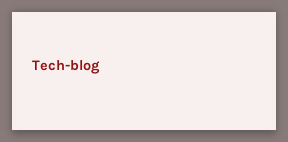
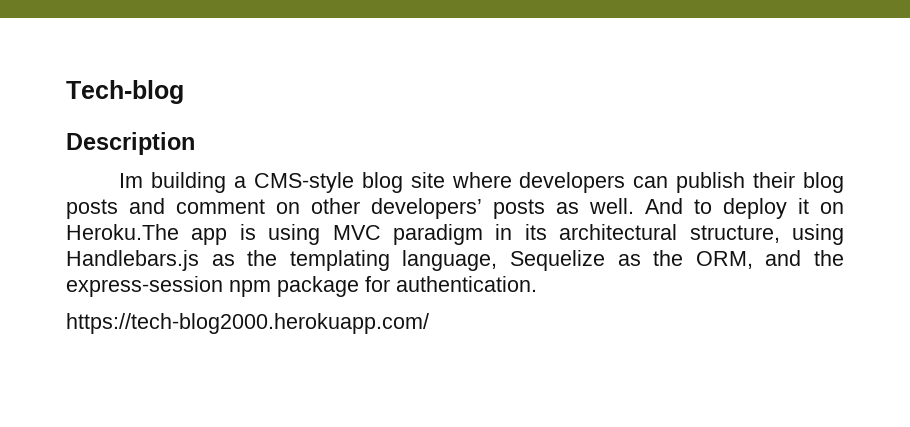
(100, 67) none -> [66,132,195,155] [119,172,844,193] [66,198,844,219] [66,224,844,245] [66,250,845,271] [66,276,537,297] [66,313,429,334] // Description // Im building a CMS-style blog site where developers can publish their blog posts and comment on other developers’ posts as well. And to deploy it on Heroku.The app is using MVC paradigm in its architectural structure, using Handlebars.js as the templating language, Sequelize as the ORM, and the express-session npm package for authentication. // https://tech-blog2000.herokuapp.com/

